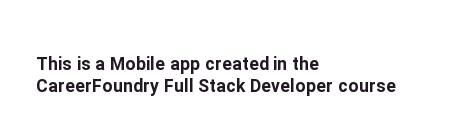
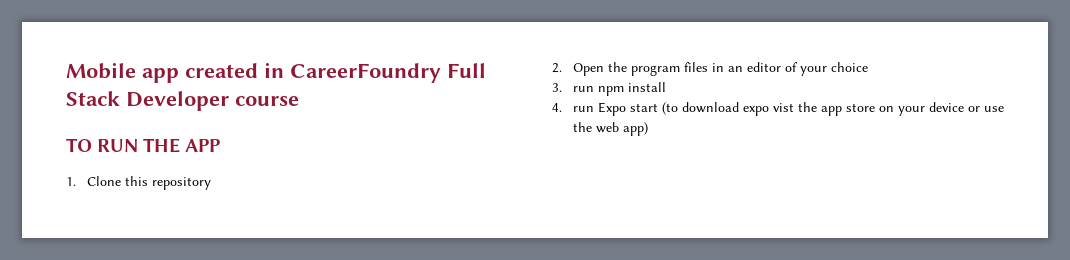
[36,56,106,70] This is a -> (66, 70) none
[292,56,320,70] the -> (284, 70) none
(396, 86) none -> [66,138,221,153] [66,176,211,190] [552,62,868,76] [552,82,666,96] [552,102,1004,116] [572,122,648,136] // TO RUN THE APP // 1. Clone this repository // 2. Open the program files in an editor of your choice // 3. run npm install // 4. run Expo start (to download expo vist the app store on your device or use the web app)

